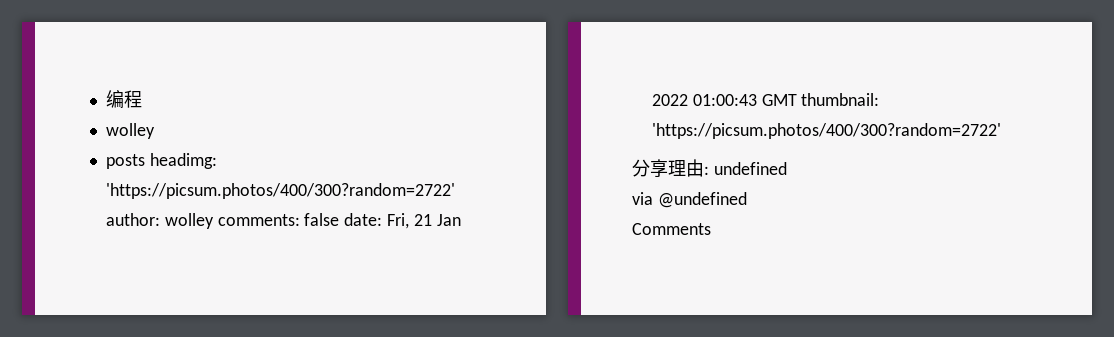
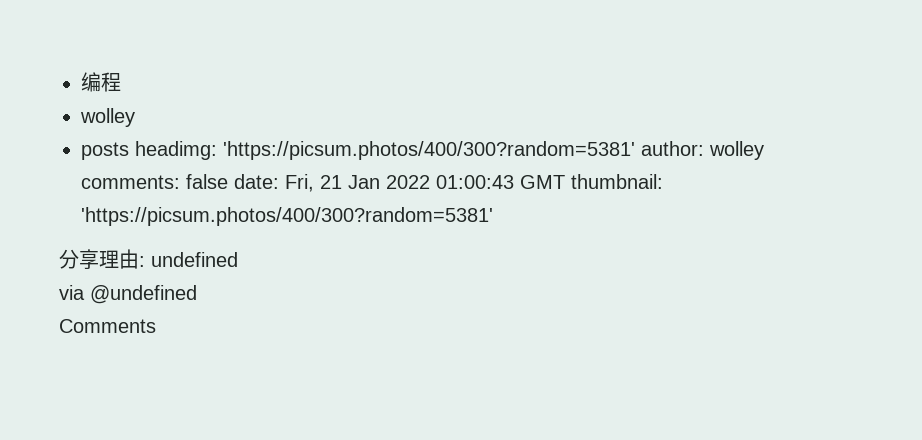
[105,183,455,199] 'https://picsum.photos/400/300?random=2722' -> [223,141,635,160] 'https://picsum.photos/400/300?random=5381'
[651,123,1001,139] 'https://picsum.photos/400/300?random=2722' -> [81,207,493,226] 'https://picsum.photos/400/300?random=5381'

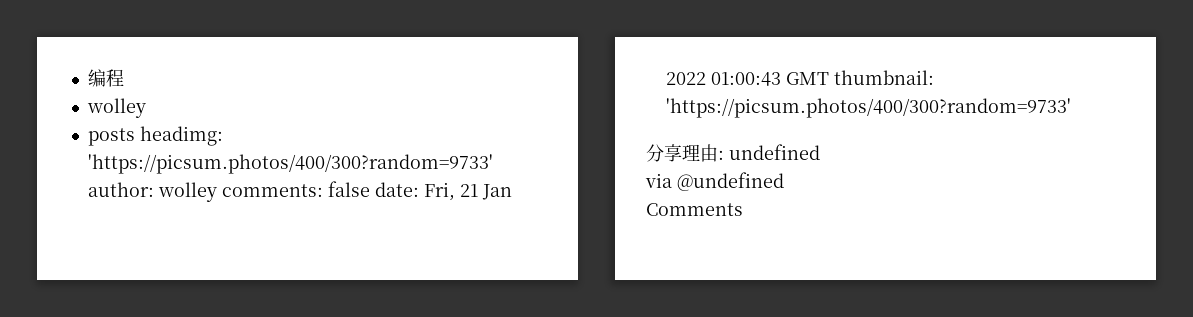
[223,141,635,160] 'https://picsum.photos/400/300?random=5381' -> [87,154,493,174] 'https://picsum.photos/400/300?random=9733'
[81,207,493,226] 'https://picsum.photos/400/300?random=5381' -> [665,98,1071,118] 'https://picsum.photos/400/300?random=9733'

